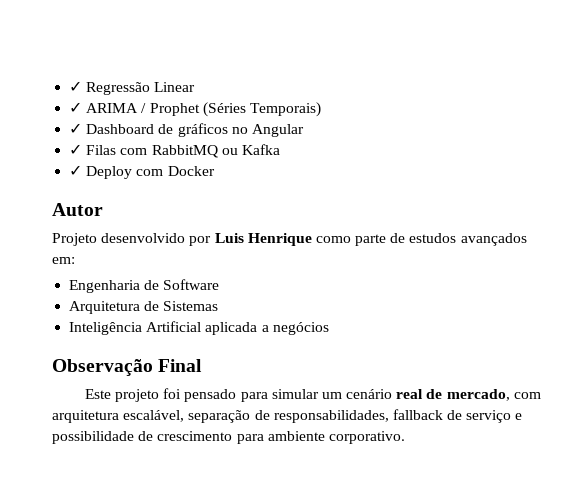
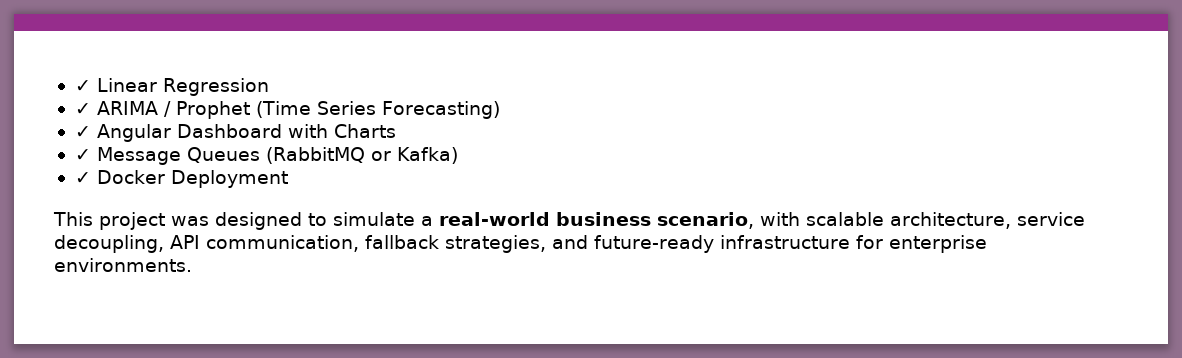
[69,81,151,95] ✓ Regressão -> [74,80,91,92] ✓
(196, 87) none -> [162,78,269,96] Regression
[202,102,321,117] [69,123,304,137] [69,144,280,158] [69,165,164,179] (Séries Temporais) // ✓ Dashboard de gráficos no Angular // ✓ Filas com RabbitMQ ou Kafka // ✓ Deploy com -> [255,101,500,119] [74,124,396,142] [74,147,458,165] [74,172,91,184] (Time Series Forecasting) // ✓ Angular Dashboard with Charts // ✓ Message Queues (RabbitMQ or Kafka) // ✓
[52,203,103,216] [52,233,527,246] [52,257,75,264] [69,279,220,293] [69,301,219,314] [69,321,329,335] [52,359,203,376] [84,388,541,402] [52,409,523,423] [52,431,405,444] // Autor // Projeto desenvolvido por Luis Henrique como parte de estudos avançados em: // Engenharia de Software // Arquitetura de Sistemas // Inteligência Artificial aplicada a negócios // Observação Final // Este projeto foi pensado para simular um cenário real de mercado, com arquitetura escalável, separação de responsabilidades, fallback de serviço e possibilidade de crescimento para ambiente corporativo. -> [170,170,288,188] [53,212,1085,230] [54,235,987,253] [54,258,192,272] Deployment // This project was designed to simulate a real-world business scenario, with scalable architecture, service decoupling, API communication, fallback strategies, and future-ready infrastructure for enterprise environments.

